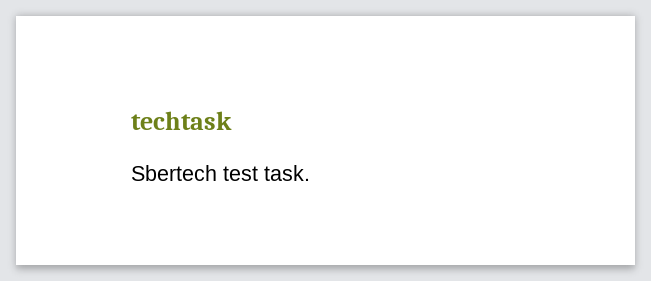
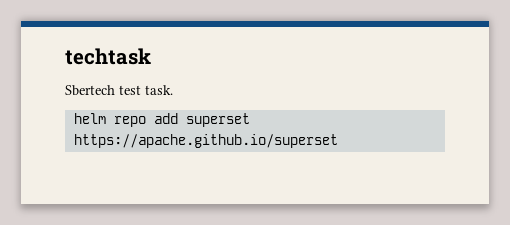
(310, 173) none -> [73,113,250,127] [73,134,338,148] // helm repo add superset https://apache.github.io/superset

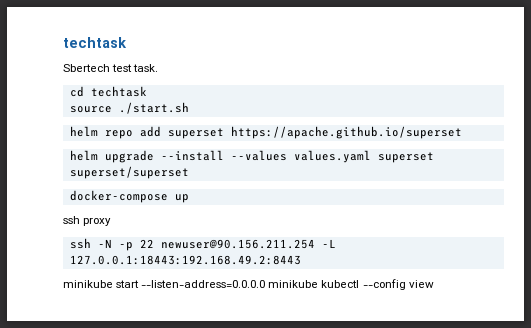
(173, 90) none -> [69,86,147,97] [69,102,189,114] // cd techtask // source ./start.sh
(338, 141) none -> [69,150,434,163] [69,166,189,179] [69,190,189,203] [63,216,112,226] [69,238,336,251] [69,255,301,265] [63,279,434,290] // helm upgrade --install --values values.yaml superset superset/superset // docker-compose up // ssh proxy // ssh -N -p 22 newuser@90.156.211.254 -L 127.0.0.1:18443:192.168.49.2:8443 // minikube start --listen-address=0.0.0.0 minikube kubectl --config view

